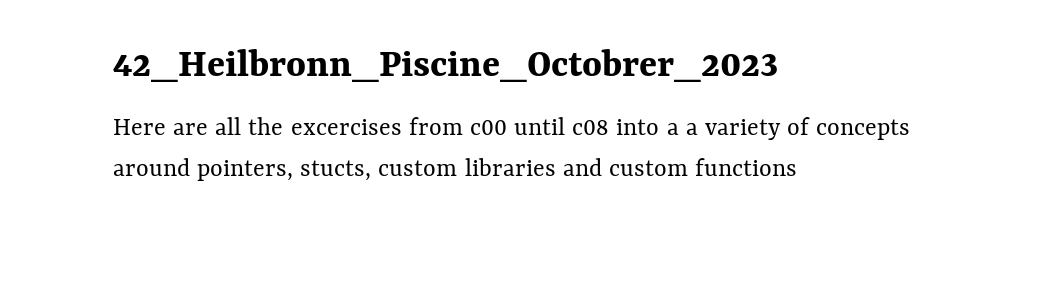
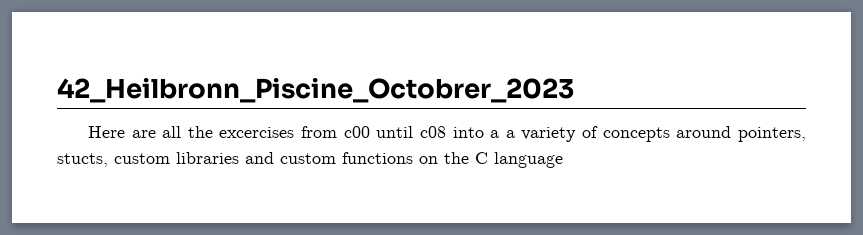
(798, 167) none -> [419,152,563,168] on the C language

